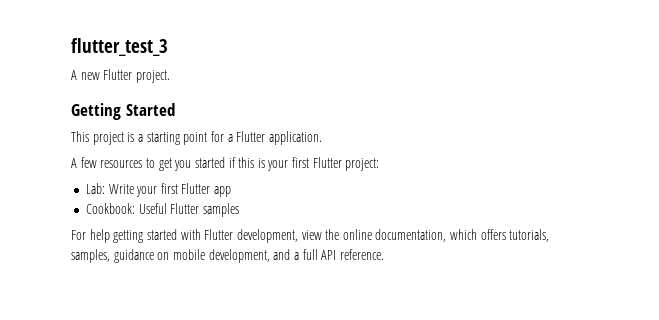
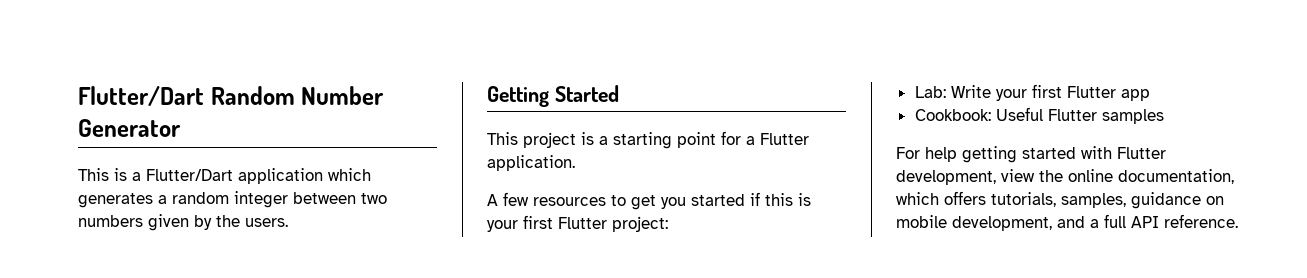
[71,38,168,56] [71,69,170,83] flutter_test_3 // A new Flutter project. -> [78,86,385,106] [78,119,181,137] [78,168,371,184] [78,191,387,208] [78,214,288,231] Flutter/Dart Random Number Generator // This is a Flutter/Dart application which generates a random integer between two numbers given by the users.

